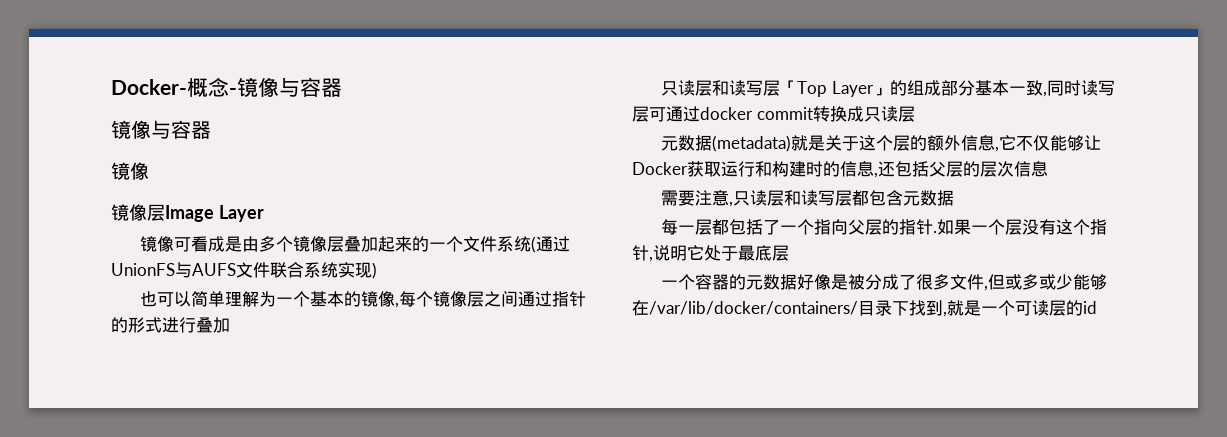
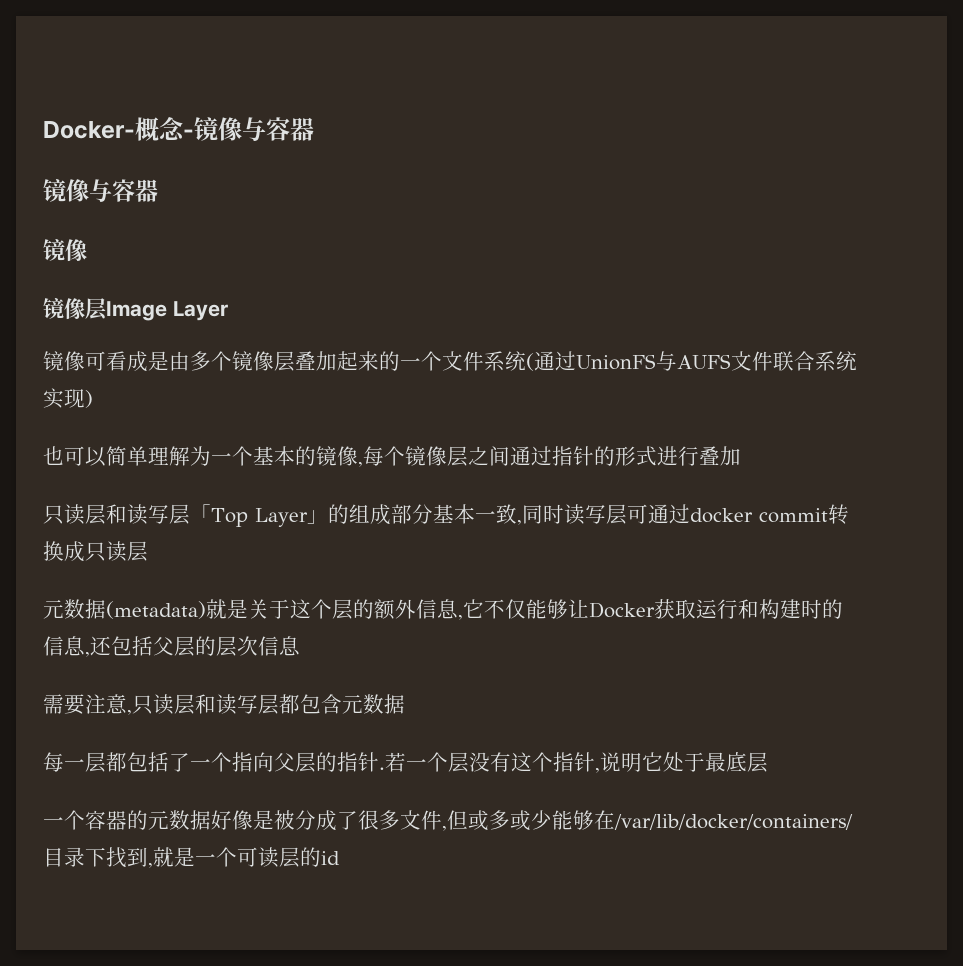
[937,219,972,235] 如果 -> [385,752,406,772] 若

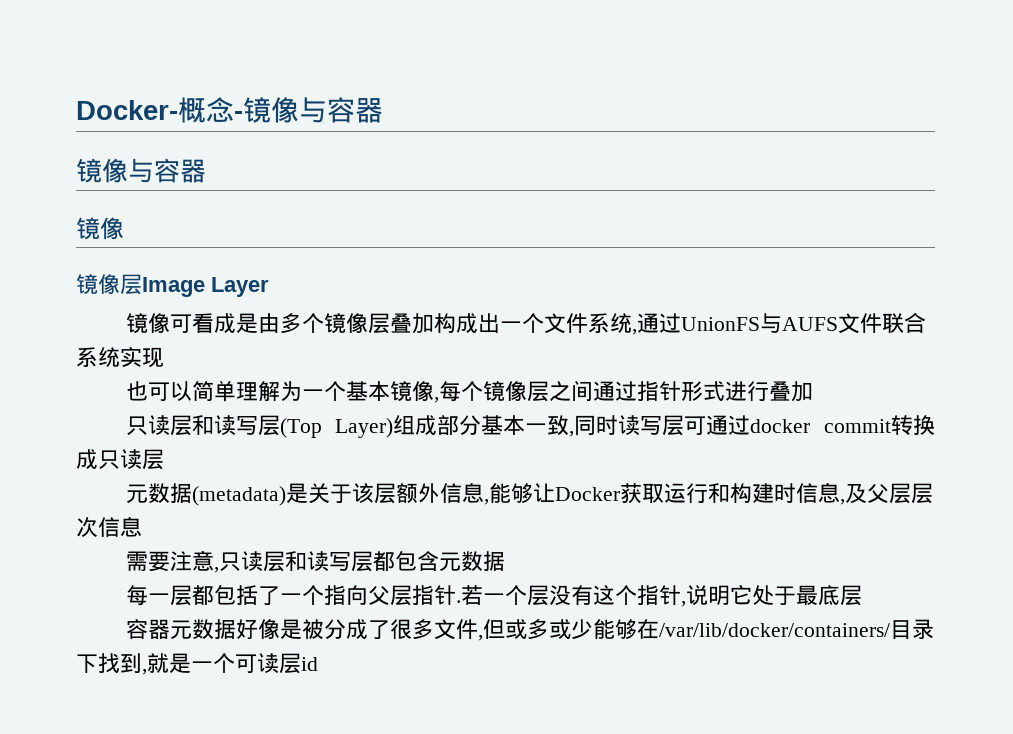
[337,351,400,371] 起来的 -> [433,313,500,333] 构成出
[526,353,534,371] ( -> [631,329,637,335] ,
[85,390,93,408] ) -> (164, 357) none
[295,446,316,466] 的 -> (390, 391) none
[594,446,615,466] 的 -> (681, 391) none
[190,504,349,527] 「Top Layer」的 -> [279,418,394,438] (Top Layer)
[206,599,374,620] 就是关于这个层的 -> [285,483,396,504] 是关于该层
[463,599,526,619] 它不仅 -> (489, 502) none
[822,599,843,619] [43,636,216,657] 的信息,还包括父层的 -> [795,482,911,505] 信息,及父层
[316,752,337,772] 的 -> (412, 595) none
[43,810,148,830] 一个容器的 -> [125,619,170,639] 容器
[300,847,321,867] 的 -> (301, 663) none

